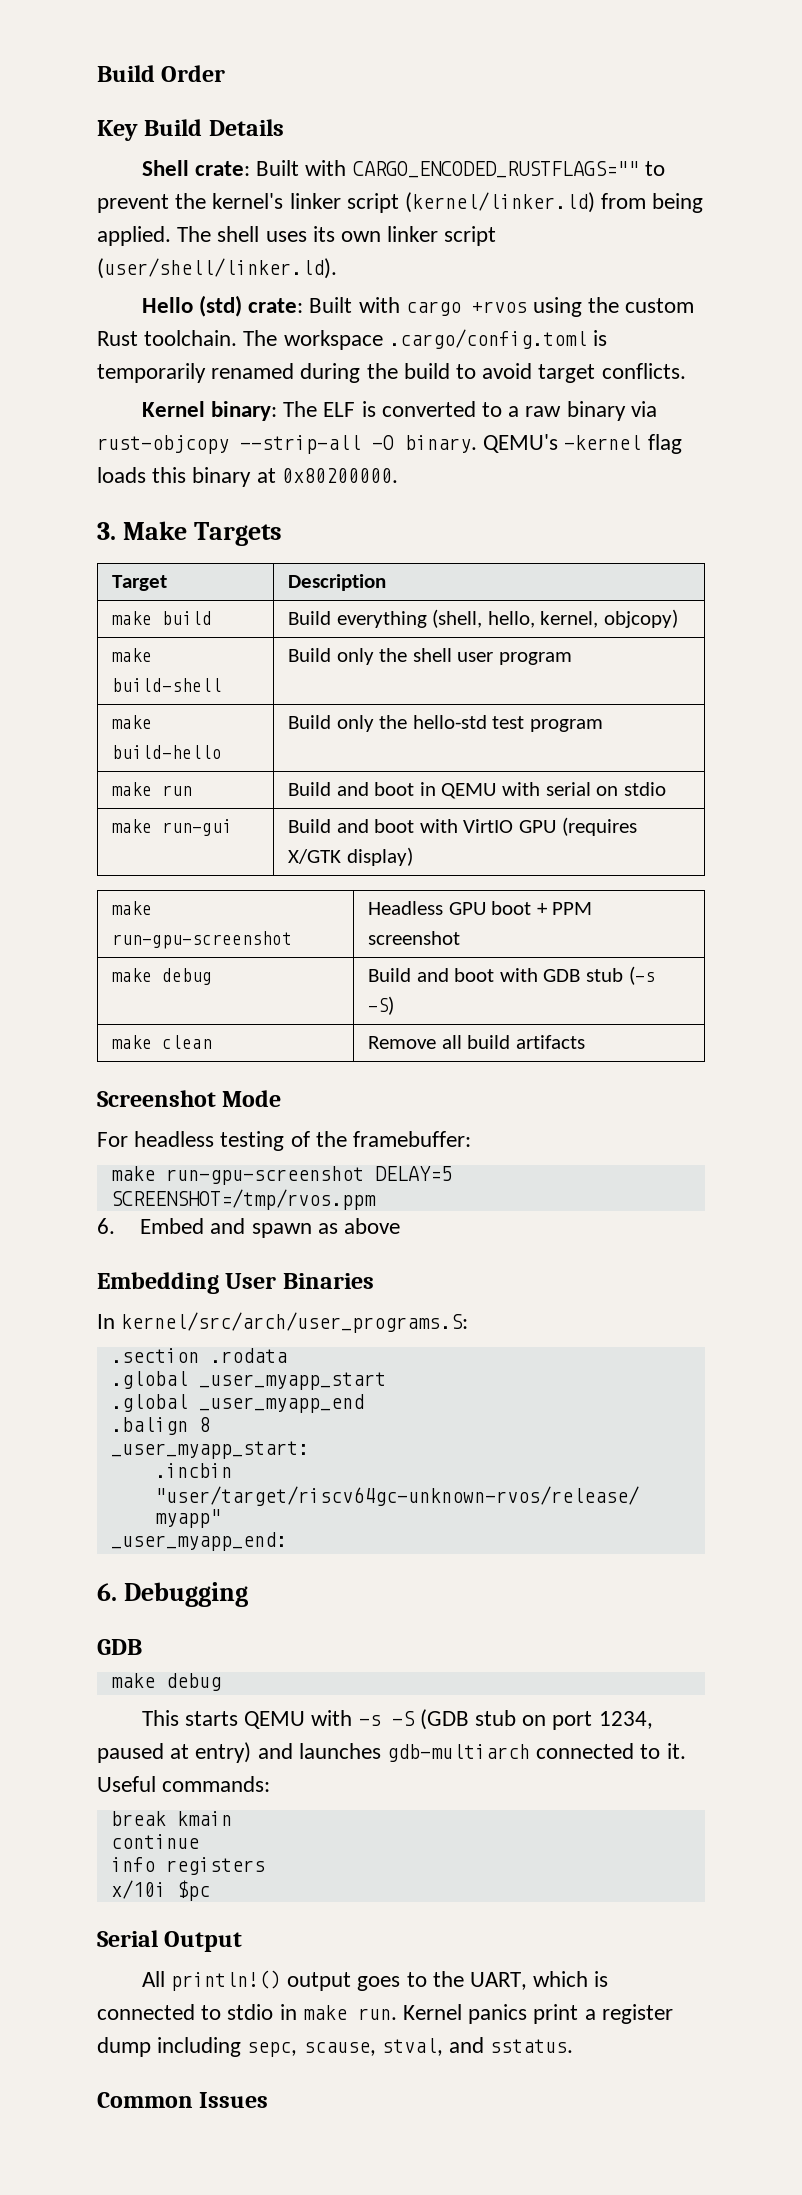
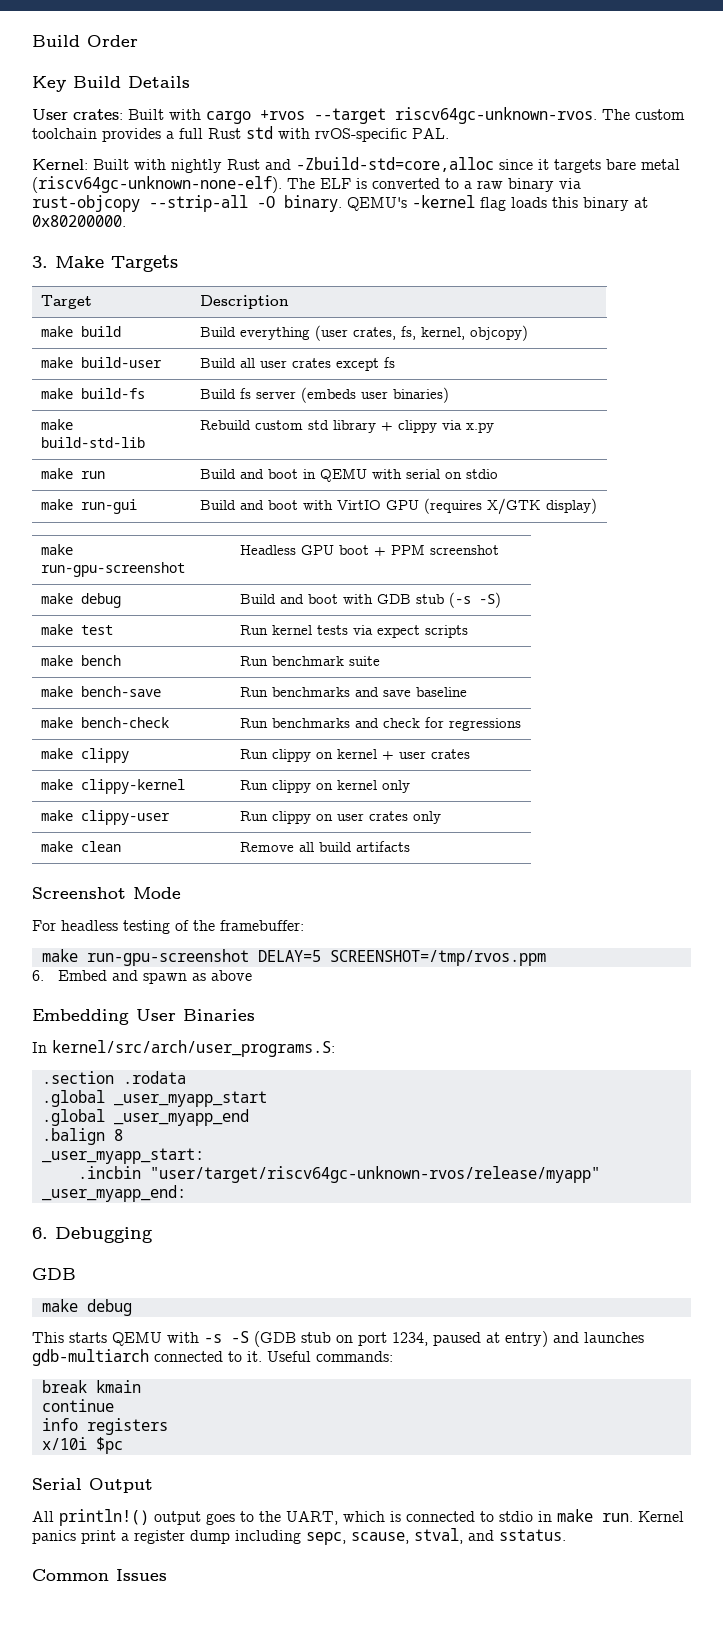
[141,160,665,178] [97,192,704,213] [97,226,497,246] [97,258,337,279] [141,295,695,317] [97,329,608,350] [97,363,686,383] [141,401,277,421] Shell crate: Built with CARGO_ENCODED_RUSTFLAGS="" to prevent the kernel's linker script (kernel/linker.ld) from being applied. The shell uses its own linker script (user/shell/linker.ld). // Hello (std) crate: Built with cargo +rvos using the custom Rust toolchain. The workspace .cargo/config.toml is temporarily renamed during the build to avoid target conflicts. // Kernel binary: -> [32,107,685,124] [32,126,449,142] [32,157,680,173] [32,176,282,193] User crates: Built with cargo +rvos --target riscv64gc-unknown-rvos. The custom toolchain provides a full Rust std with rvOS-specific PAL. // Kernel: Built with nightly Rust and -Zbuild-std=core,alloc since it targets bare metal (riscv64gc-unknown-none-elf).
[432,609,535,628] (shell, hello, -> [314,325,416,341] (user crates, fs,
[112,678,223,692] [288,648,572,665] [112,715,153,729] [112,745,223,759] [288,715,603,732] build-shell | Build only the shell user program // make build-hello | Build only the hello-std test program -> [80,357,162,368] [199,357,395,371] [40,388,145,399] [199,387,449,403] [40,419,73,430] [40,437,145,448] [199,420,494,433] build-user | Build all user crates except fs // make build-fs | Build fs server (embeds user binaries) // make build-std-lib | Rebuild custom std library + clippy via x.py
(395, 1005) none -> [40,624,113,635] [239,625,468,638] [40,655,121,666] [239,656,380,666] [40,686,161,697] [239,687,467,697] [40,717,169,728] [239,717,521,731] [40,748,129,763] [239,749,470,762] [40,779,185,794] [239,780,410,793] [40,810,170,825] [239,811,441,824] // make test | Run kernel tests via expect scripts // make bench | Run benchmark suite // make bench-save | Run benchmarks and save baseline // make bench-check | Run benchmarks and check for regressions // make clippy | Run clippy on kernel + user crates // make clippy-kernel | Run clippy on kernel only // make clippy-user | Run clippy on user crates only

